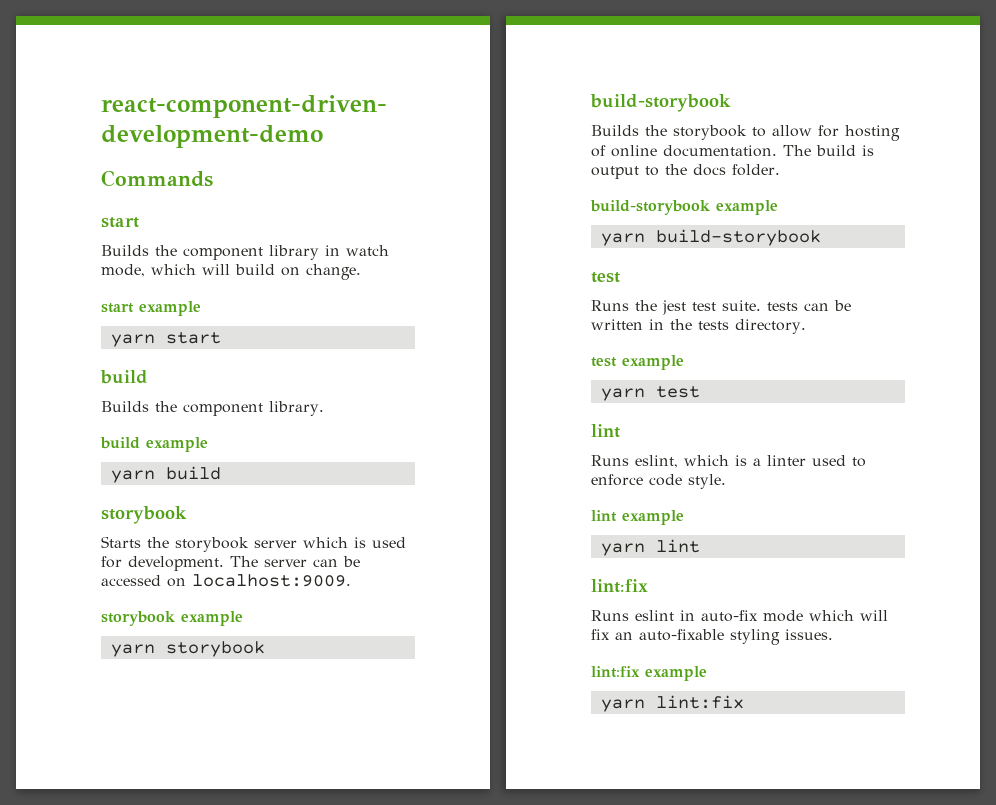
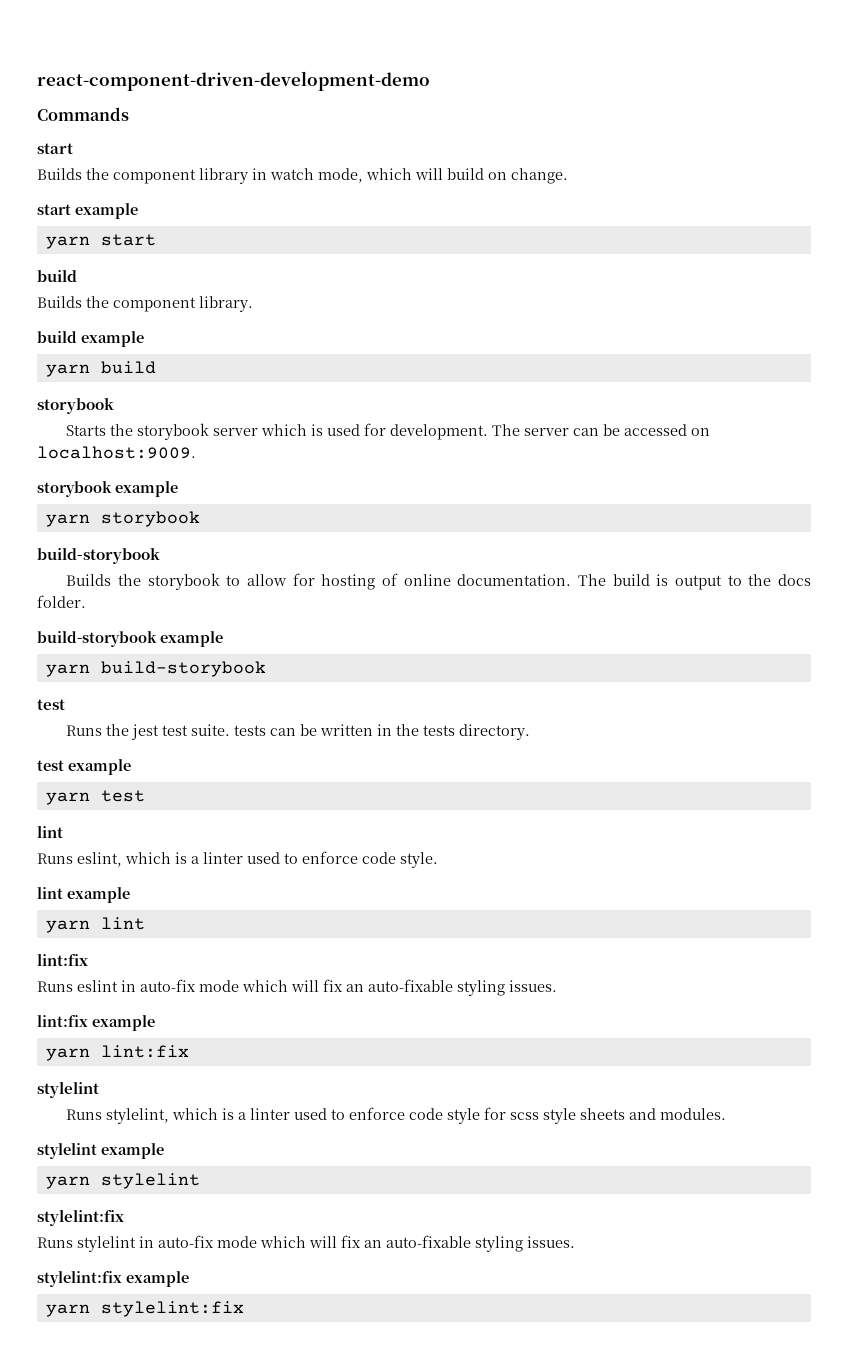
(744, 702) none -> [37,1081,99,1098] [66,1107,727,1124] [37,1143,164,1159] [45,1173,200,1189] [37,1209,124,1226] [37,1235,575,1252] [37,1271,189,1287] [45,1301,244,1317] // stylelint // Runs stylelint, which is a linter used to enforce code style for scss style sheets and modules. // stylelint example // yarn stylelint // stylelint:fix // Runs stylelint in auto-fix mode which will fix an auto-fixable styling issues. // stylelint:fix example // yarn stylelint:fix

